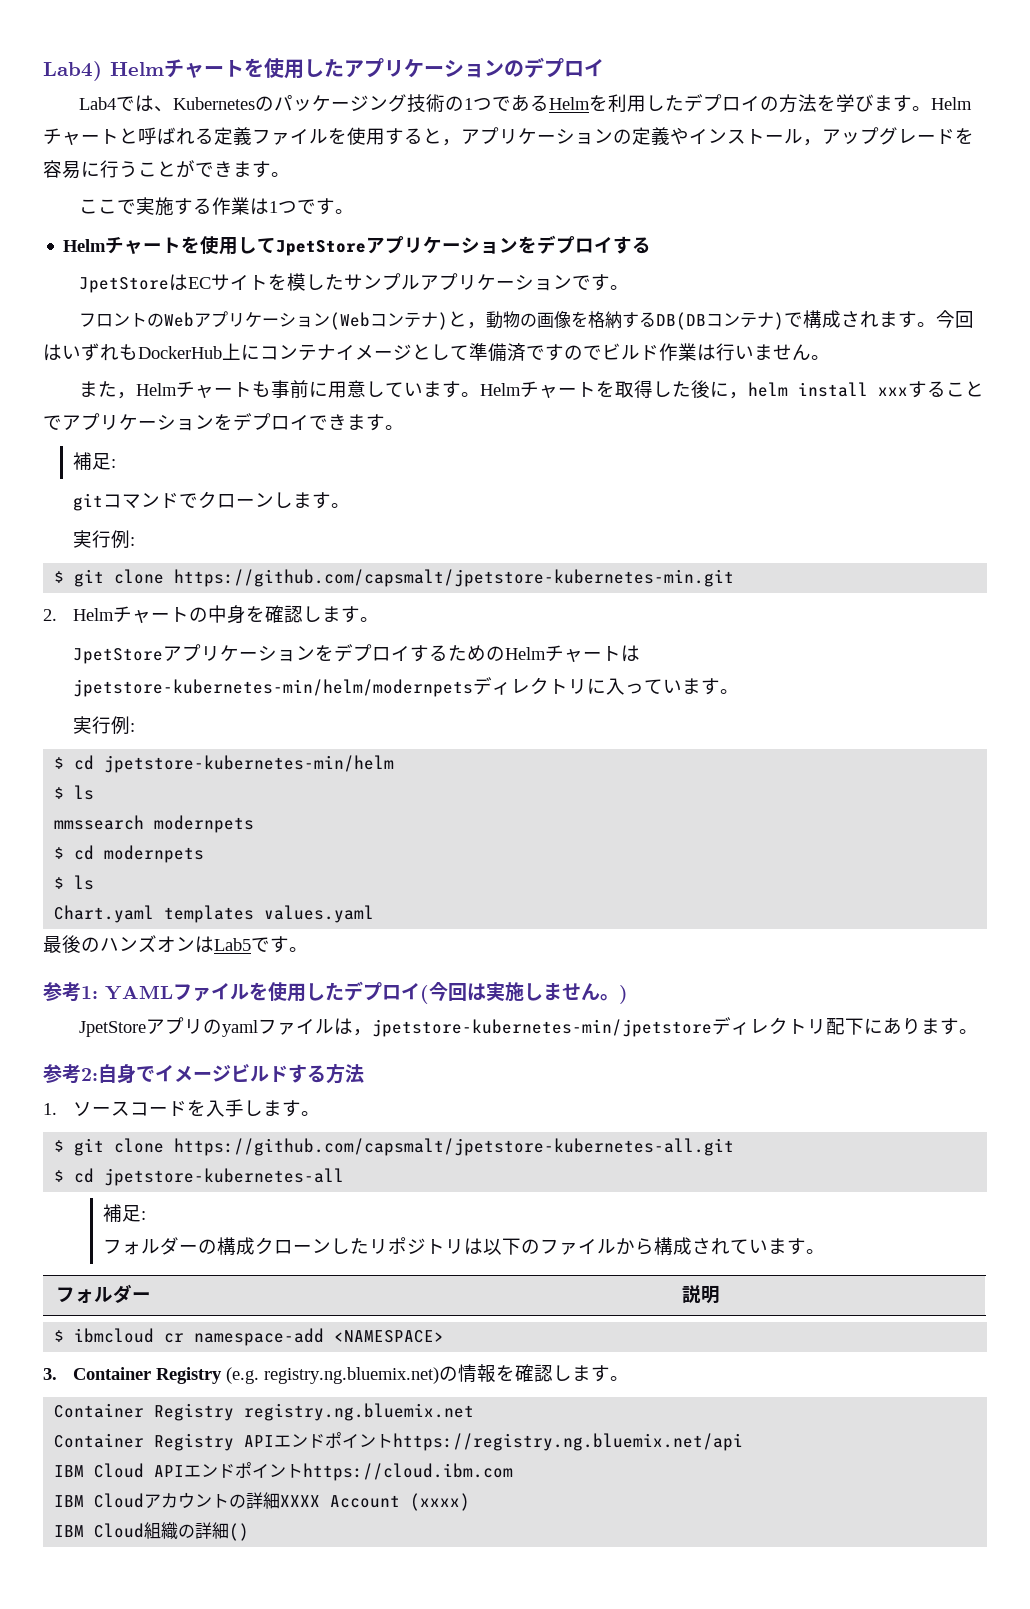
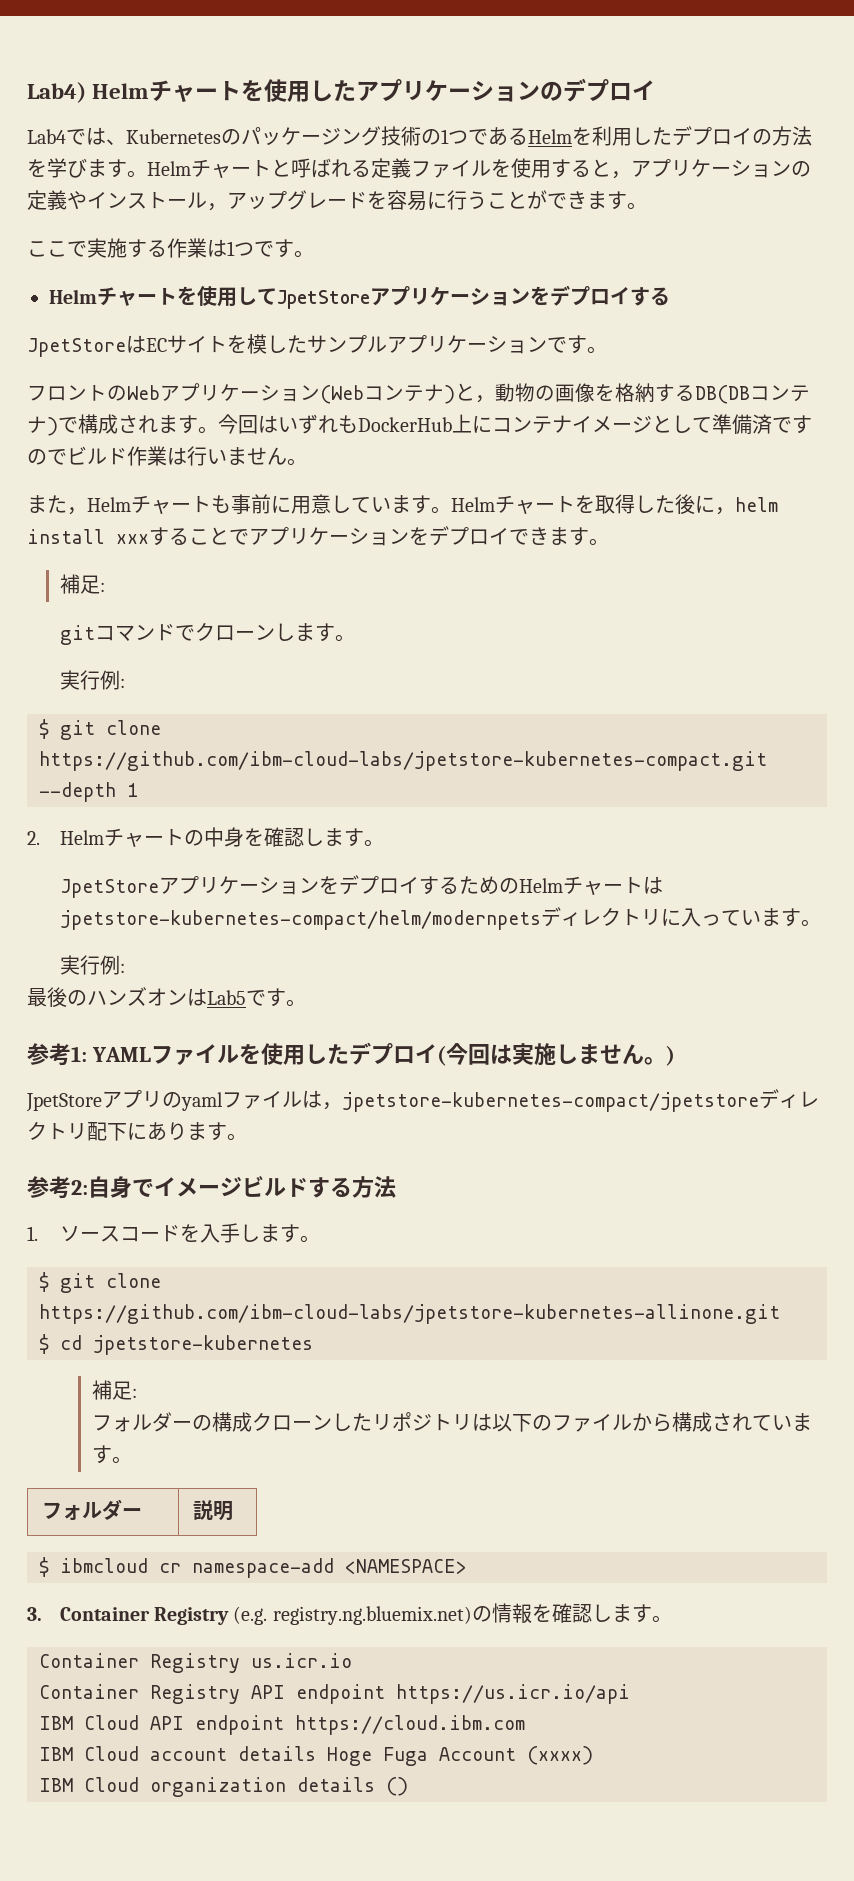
[174,569,735,587] https://github.com/capsmalt/jpetstore-kubernetes-min.git -> [39,751,767,771] [39,782,138,802] https://github.com/ibm-cloud-labs/jpetstore-kubernetes-compact.git --depth 1
[72,679,473,697] jpetstore-kubernetes-min/helm/modernpets -> [59,910,541,930] jpetstore-kubernetes-compact/helm/modernpets
[54,755,395,773] [54,785,95,800] [54,815,255,833] [54,845,205,863] [54,875,95,890] [54,905,375,923] // $ cd jpetstore-kubernetes-min/helm // $ ls // mmssearch modernpets // $ cd modernpets // $ ls // Chart.yaml templates values.yaml -> (125, 968) none
[372,1019,713,1037] jpetstore-kubernetes-min/jpetstore -> [342,1092,759,1112] jpetstore-kubernetes-compact/jpetstore
[174,1138,735,1156] [54,1168,345,1186] https://github.com/capsmalt/jpetstore-kubernetes-all.git // $ cd jpetstore-kubernetes-all -> [39,1304,780,1324] [39,1334,313,1355] https://github.com/ibm-cloud-labs/jpetstore-kubernetes-allinone.git // $ cd jpetstore-kubernetes
[244,1403,475,1421] registry.ng.bluemix.net -> [251,1653,352,1668] us.icr.io
[274,1432,744,1451] エンドポイントhttps://registry.ng.bluemix.net/api -> [296,1684,630,1704] endpoint https://us.icr.io/api
[184,1462,304,1478] エンドポイント -> [195,1715,284,1735] endpoint
[144,1492,321,1509] アカウントの詳細XXXX -> [150,1746,428,1766] account details Hoge Fuga
[144,1522,230,1540] 組織の詳細 -> [150,1777,375,1797] organization details

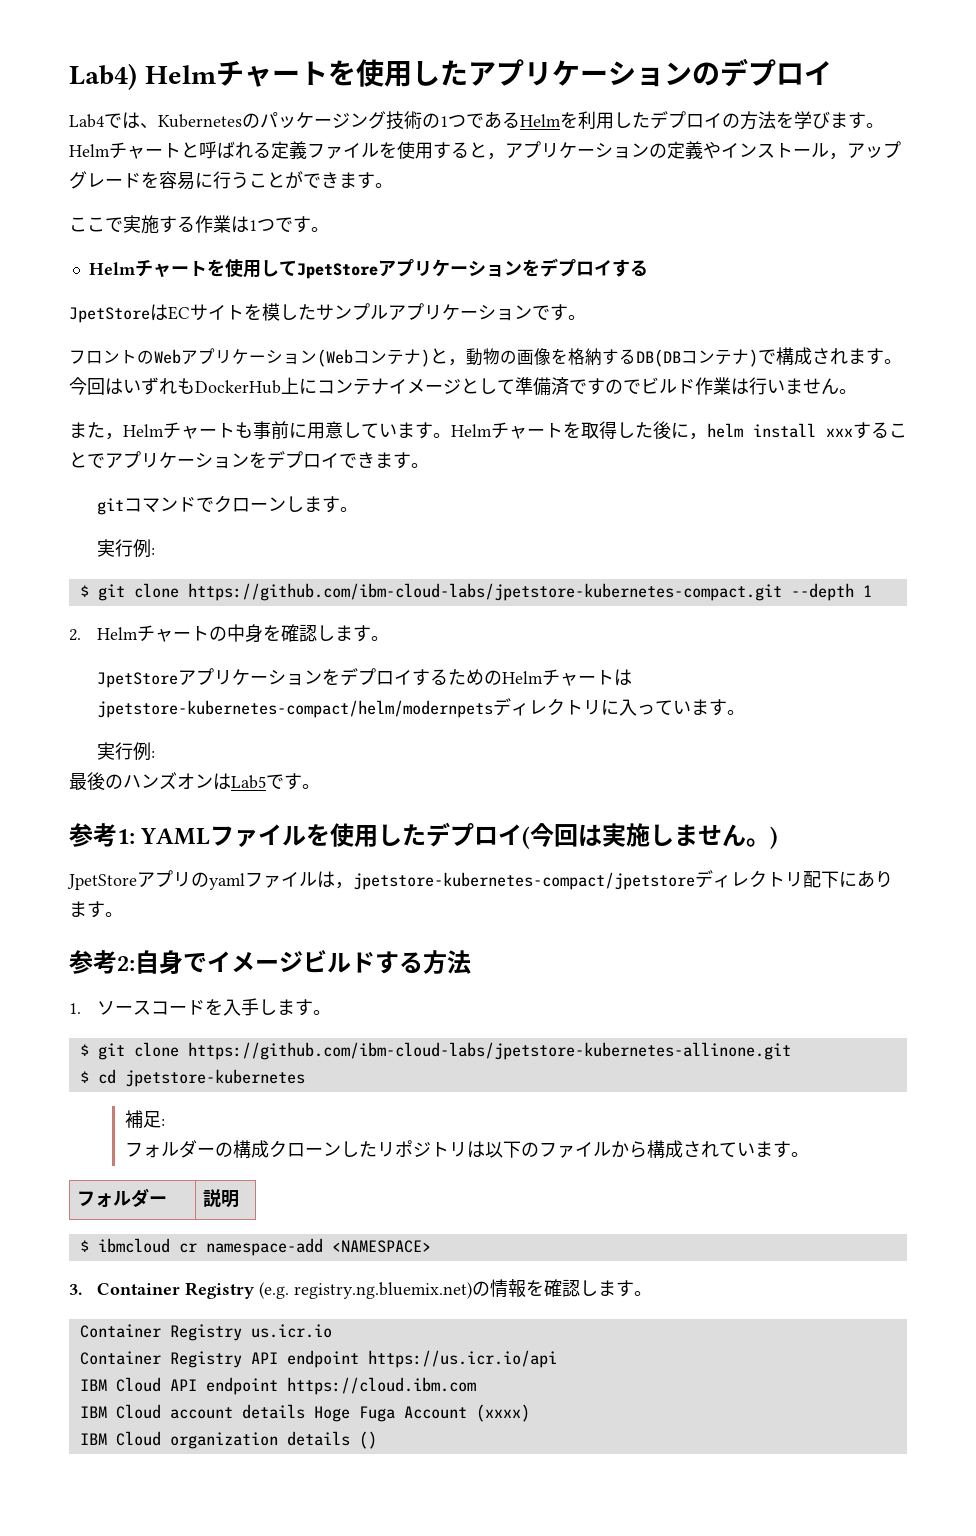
[59,574,105,594] // 補足: -> (429, 465) none

